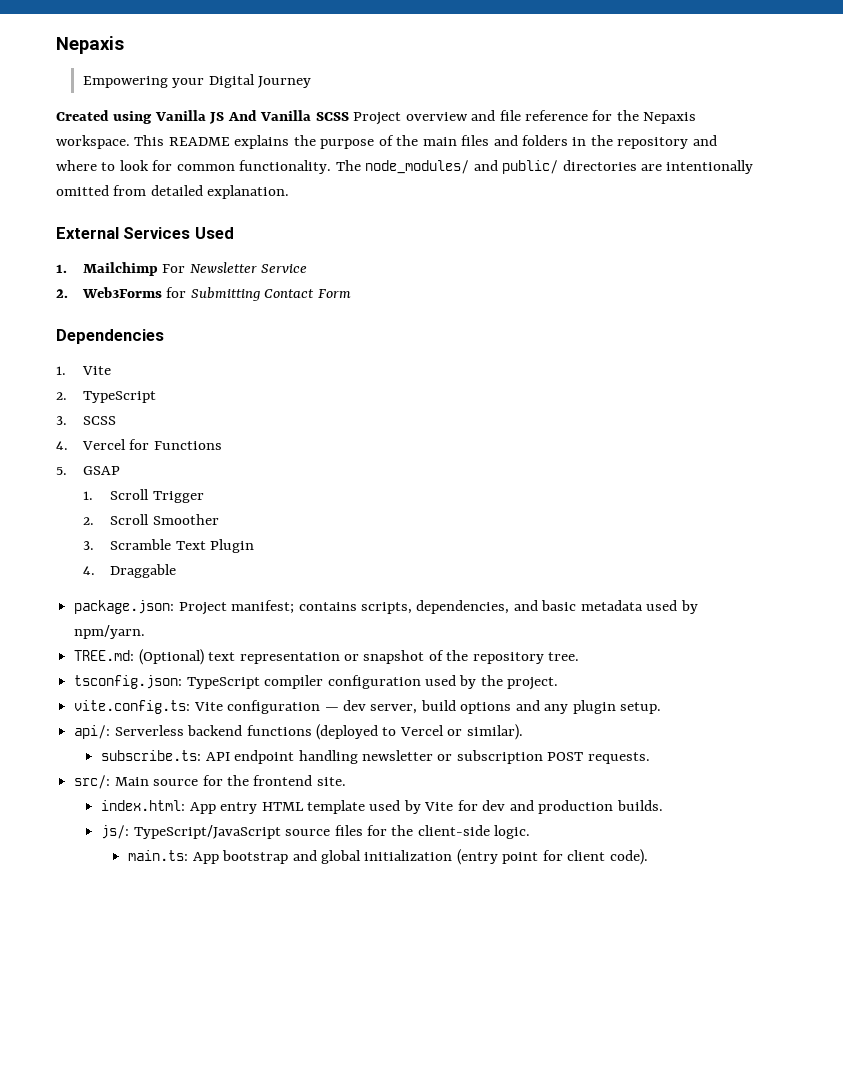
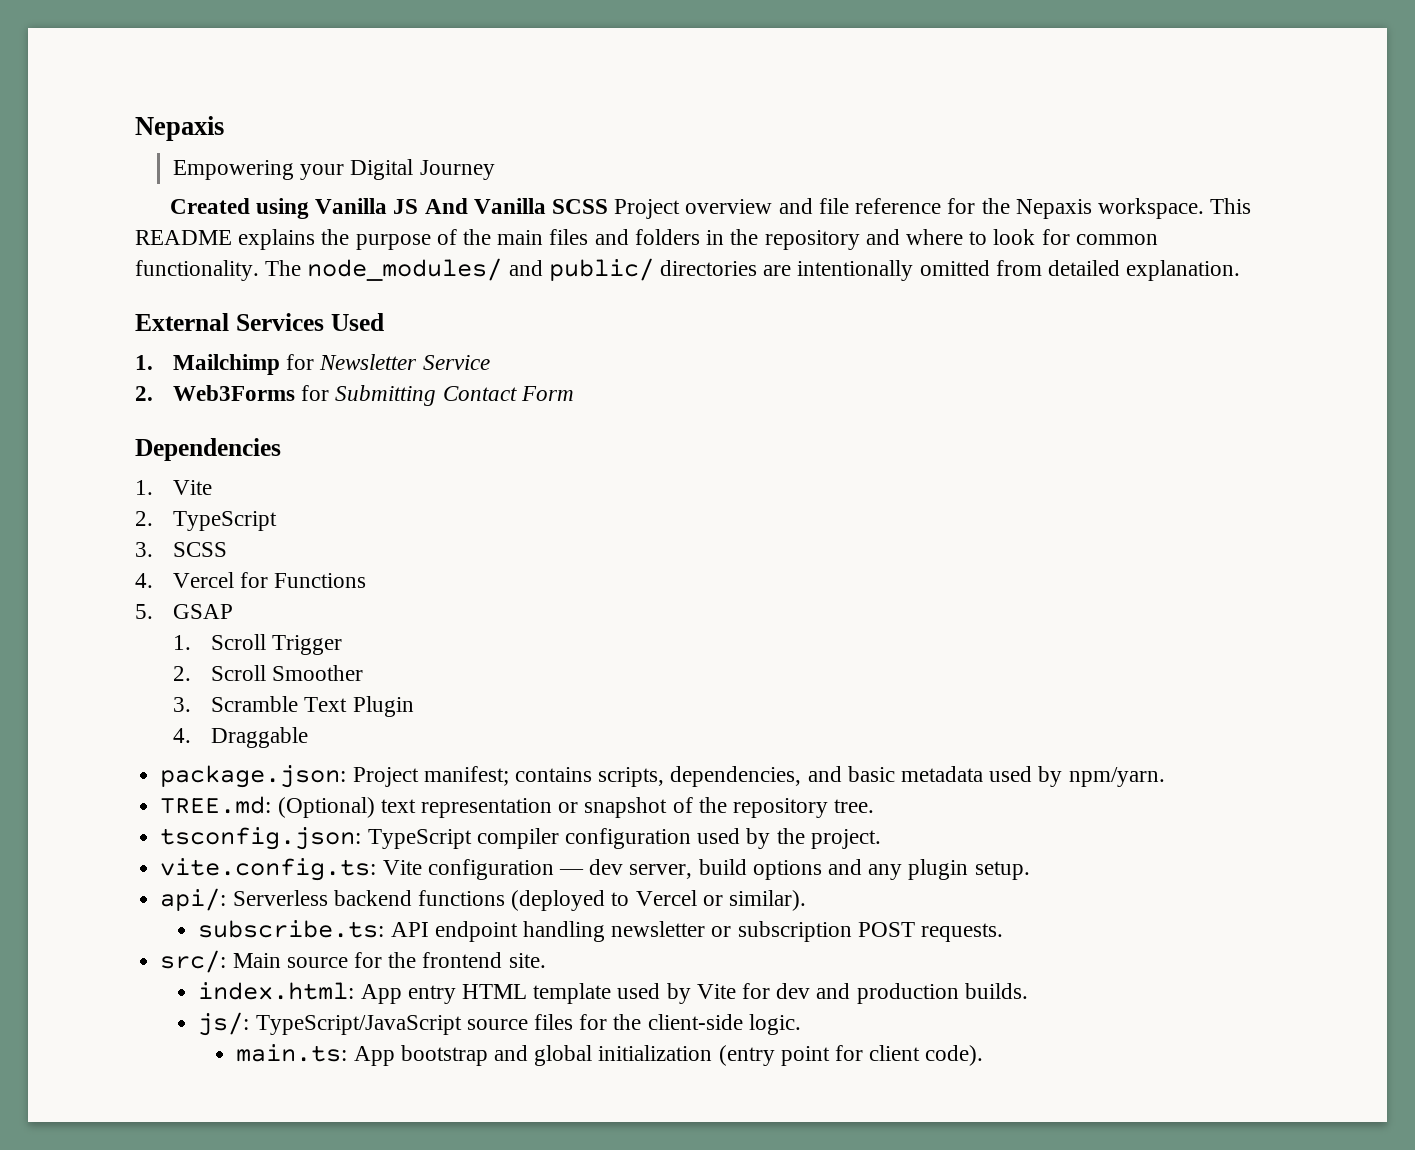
[162,264,186,273] For -> [286,354,315,370] for

